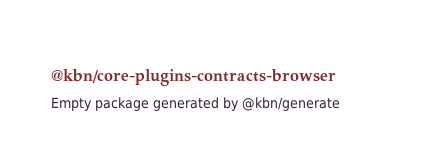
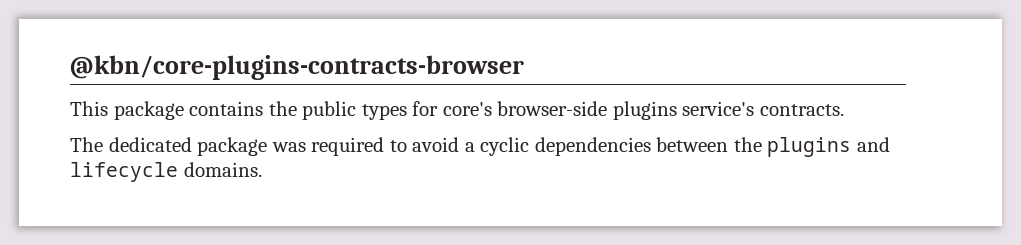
[51,97,340,111] Empty package generated by @kbn/generate -> [70,101,844,120] [70,137,890,157] [70,162,262,182] This package contains the public types for core's browser-side plugins service's contracts. // The dedicated package was required to avoid a cyclic dependencies between the plugins and lifecycle domains.

